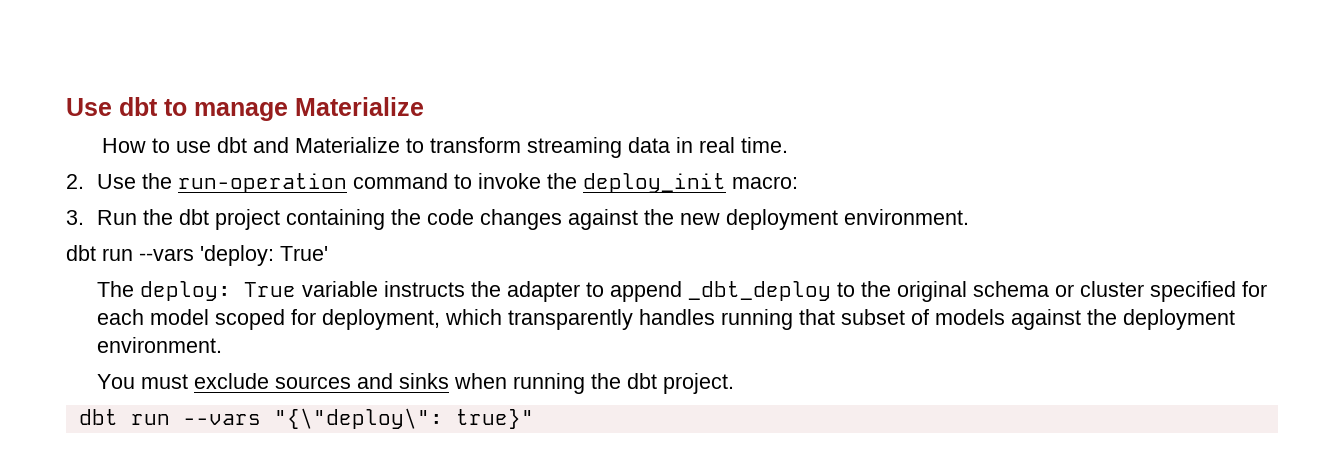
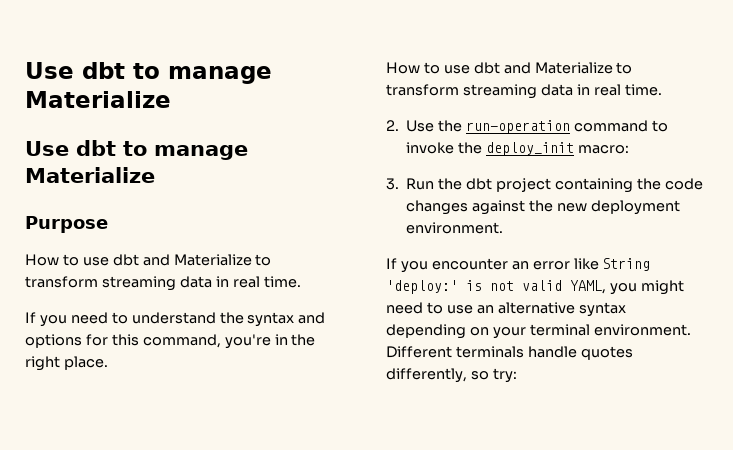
[66,97,424,121] Use dbt to manage Materialize -> [25,62,272,84] [25,91,171,108] [25,140,248,160] [25,167,155,183] [25,216,108,233] [25,254,272,266] [25,276,301,291] [25,312,326,327] [25,334,316,349] [25,356,108,371] Use dbt to manage Materialize // Use dbt to manage Materialize // Purpose // How to use dbt and Materialize to transform streaming data in real time. // If you need to understand the syntax and options for this command, you're in the right place.
[66,245,328,266] [97,281,1268,302] [97,309,1236,330] [97,337,223,353] [97,373,735,394] [78,408,534,429] dbt run --vars 'deploy: True' // The deploy: True variable instructs the adapter to append _dbt_deploy to the original schema or cluster specified for each model scoped for deployment, which transparently handles running that subset of models against the deployment environment. // You must exclude sources and sinks when running the dbt project. // dbt run --vars "{\"deploy\": true}" -> [386,258,651,273] [386,280,684,295] [386,302,626,317] [386,324,691,339] [386,346,633,360] [386,368,517,383] If you encounter an error like String 'deploy:' is not valid YAML, you might need to use an alternative syntax depending on your terminal environment. Different terminals handle quotes differently, so try:

